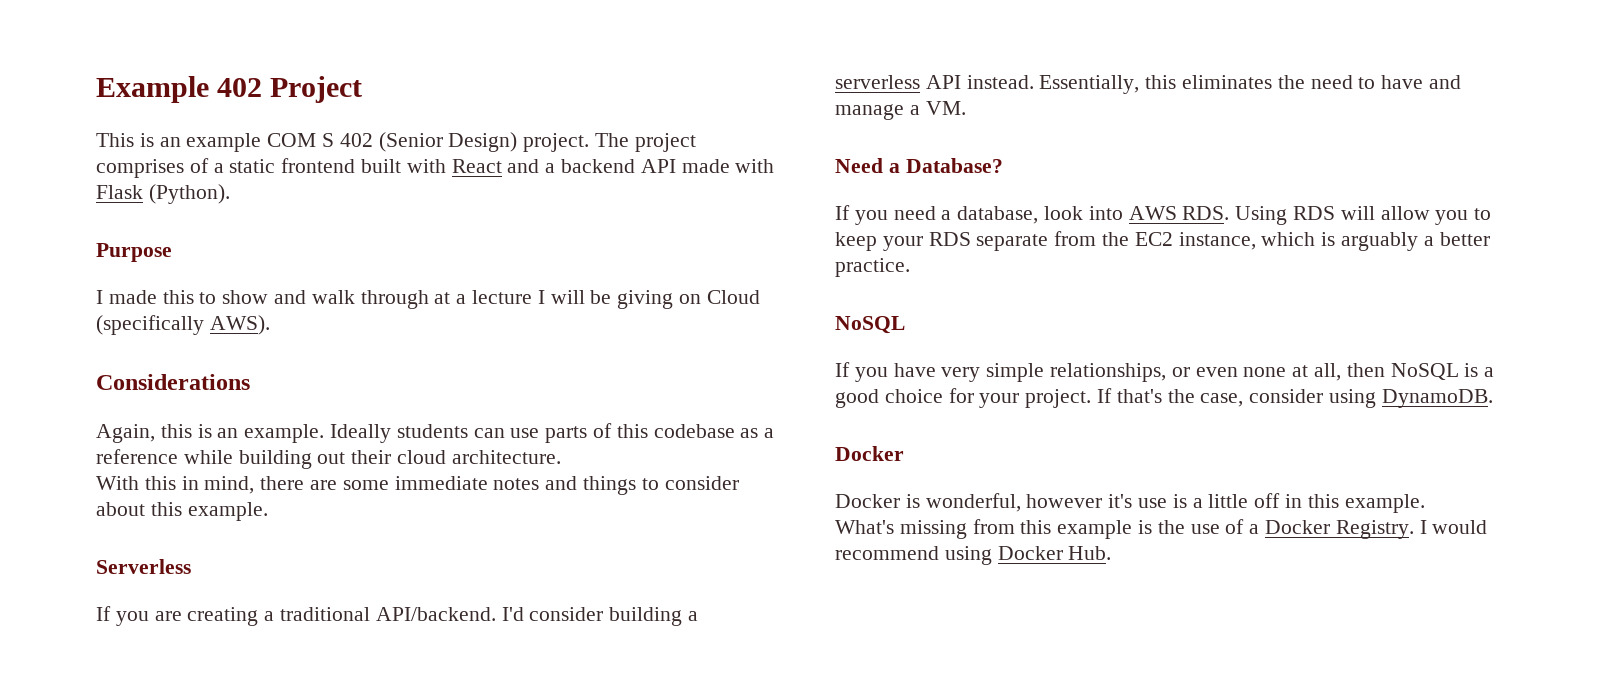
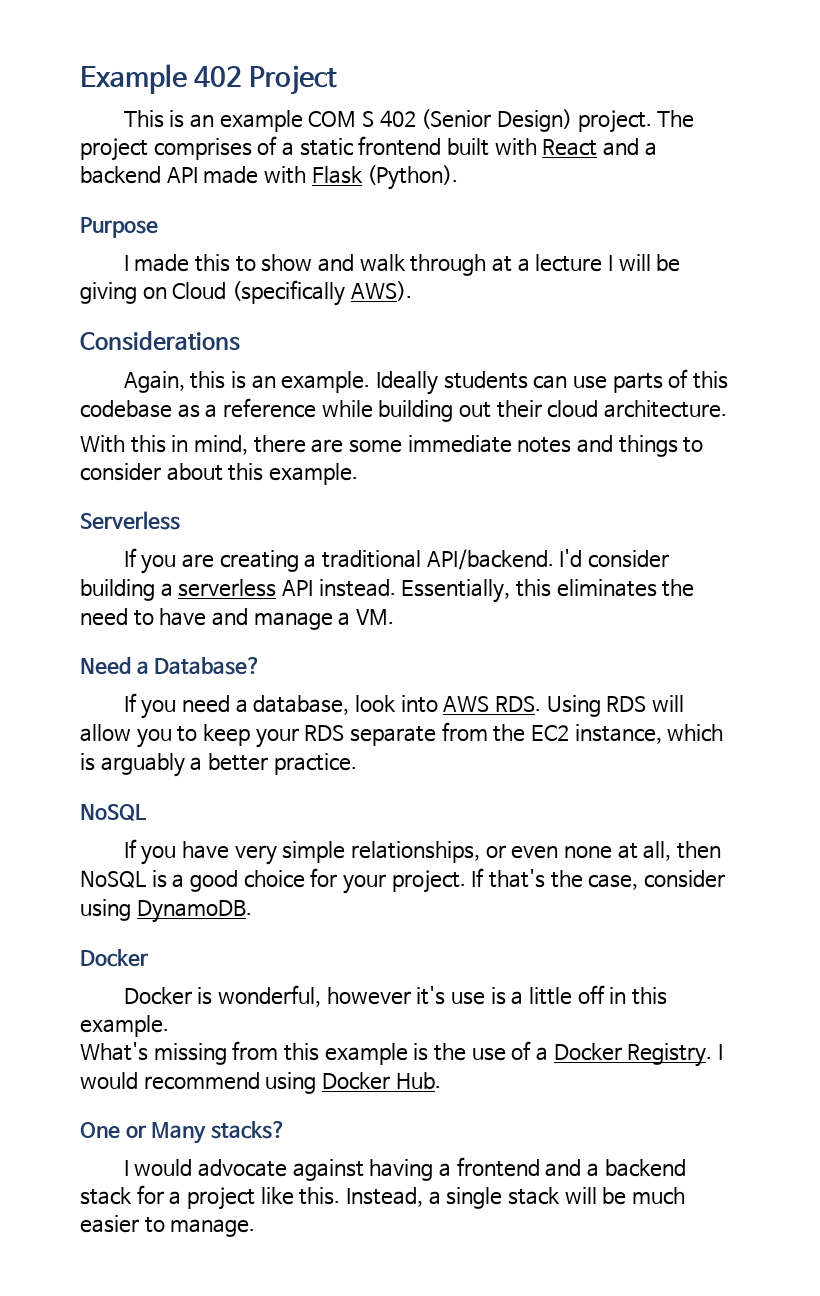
(1112, 553) none -> [80,1121,286,1144] [123,1157,686,1181] [80,1185,686,1210] [80,1215,256,1237] // One or Many stacks? // I would advocate against having a frontend and a backend stack for a project like this. Instead, a single stack will be much easier to manage.

